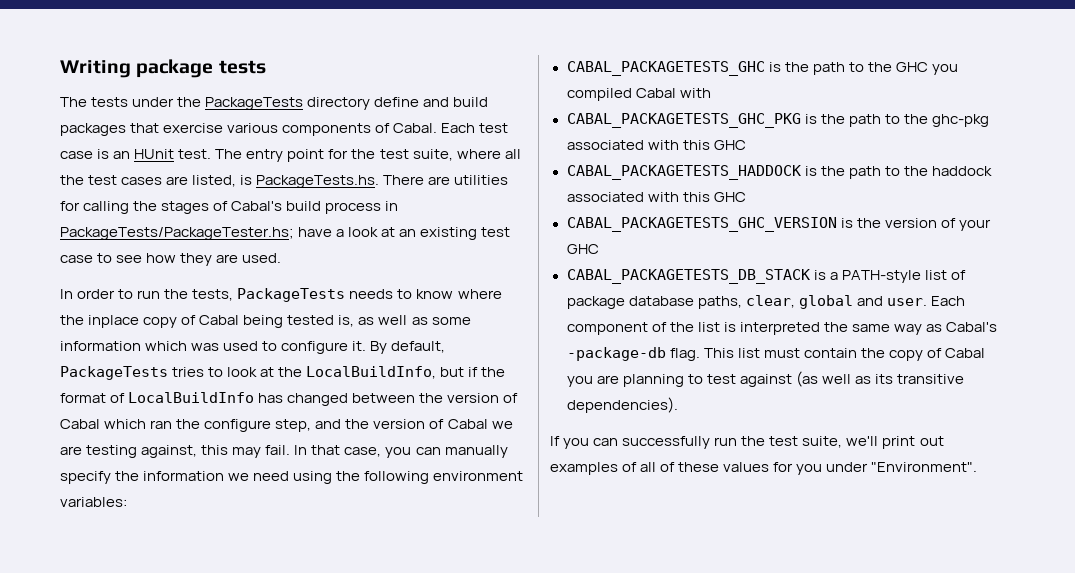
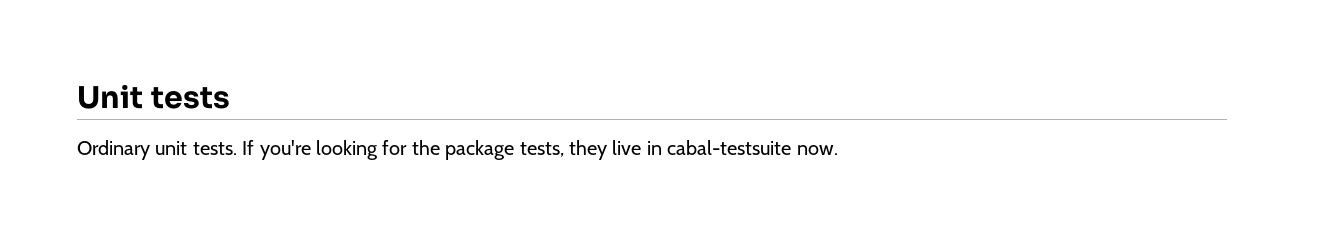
[60,59,214,78] Writing package -> [77,84,143,109] Unit
[60,97,489,110] [60,123,509,136] [60,149,521,162] [60,175,509,188] [60,201,399,214] [60,227,511,240] [60,253,282,266] [60,288,502,302] [60,315,471,328] [60,341,446,354] [60,366,506,380] [60,392,519,406] [60,419,513,432] [60,445,508,458] [60,471,524,484] [60,497,127,507] [566,61,958,76] [566,88,711,101] [566,113,989,128] [566,140,746,150] [566,165,992,180] [566,192,746,202] [566,217,991,232] [566,244,599,254] [566,269,966,284] [566,295,965,309] [566,322,997,335] [566,347,985,361] [566,371,965,387] [566,397,678,413] [550,436,944,449] [550,462,978,475] The tests under the PackageTests directory define and build packages that exercise various components of Cabal. Each test case is an HUnit test. The entry point for the test suite, where all the test cases are listed, is PackageTests.hs. There are utilities for calling the stages of Cabal's build process in PackageTests/PackageTester.hs; have a look at an existing test case to see how they are used. // In order to run the tests, PackageTests needs to know where the inplace copy of Cabal being tested is, as well as some information which was used to configure it. By default, PackageTests tries to look at the LocalBuildInfo, but if the format of LocalBuildInfo has changed between the version of Cabal which ran the configure step, and the version of Cabal we are testing against, this may fail. In that case, you can manually specify the information we need using the following environment variables: // CABAL_PACKAGETESTS_GHC is the path to the GHC you compiled Cabal with // CABAL_PACKAGETESTS_GHC_PKG is the path to the ghc-pkg associated with this GHC // CABAL_PACKAGETESTS_HADDOCK is the path to the haddock associated with this GHC // CABAL_PACKAGETESTS_GHC_VERSION is the version of your GHC // CABAL_PACKAGETESTS_DB_STACK is a PATH-style list of package database paths, clear, global and user. Each component of the list is interpreted the same way as Cabal's -package-db flag. This list must contain the copy of Cabal you are planning to test against (as well as its transitive dependencies). // If you can successfully run the test suite, we'll print out examples of all of these values for you under "Environment". -> [77,140,838,160] Ordinary unit tests. If you're looking for the package tests, they live in cabal-testsuite now.

